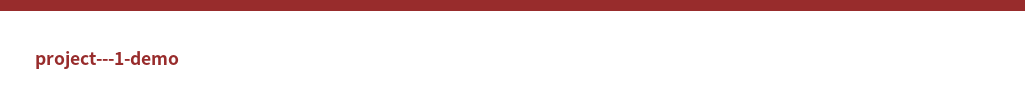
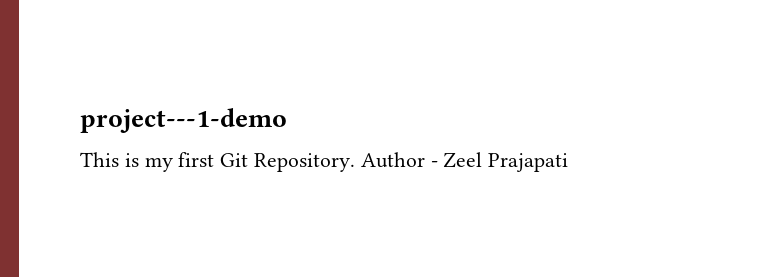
(179, 60) none -> [80,152,569,172] // This is my first Git Repository. Author - Zeel Prajapati

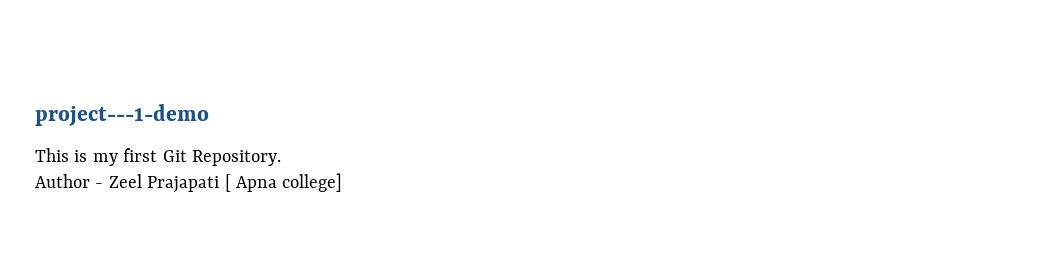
(356, 162) none -> (281, 158) //
(569, 162) none -> [224,173,343,192] [ Apna college]

